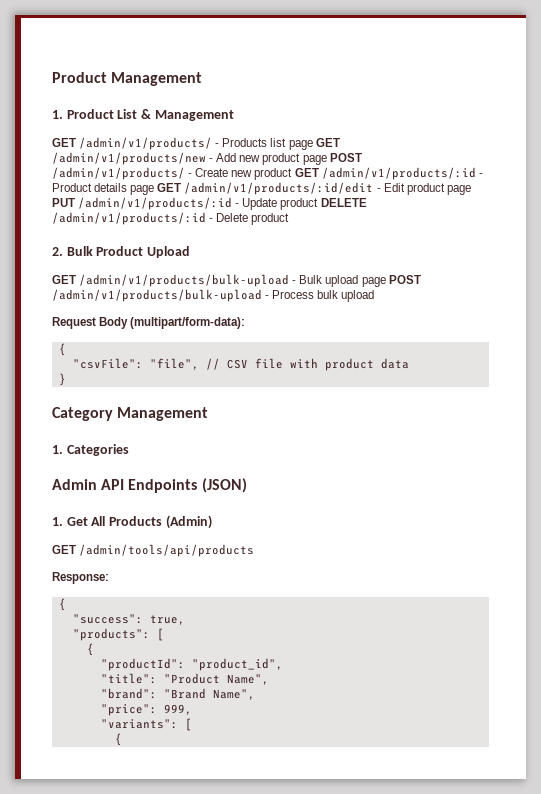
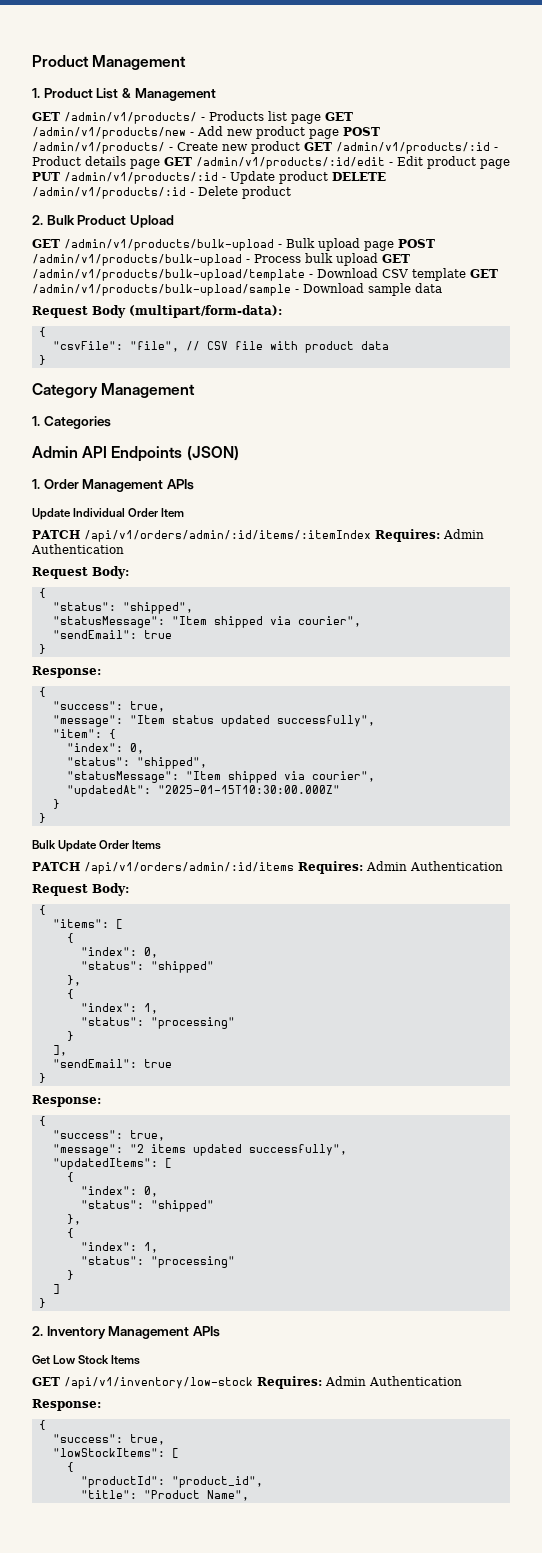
(375, 296) none -> [382,254,410,263] [32,268,498,281] [32,283,442,296] GET /admin/v1/products/bulk-upload/template - Download CSV template GET /admin/v1/products/bulk-upload/sample - Download sample data
[66,515,212,529] [52,544,255,557] [52,572,109,584] [58,598,66,611] [72,614,185,625] [72,628,150,641] Get All Products (Admin) // GET /admin/tools/api/products // Response: // { // "success": true, // "products": -> [43,479,194,492] [32,508,185,520] [32,529,484,542] [31,544,124,554] [32,566,129,579] [38,588,46,598] [52,602,193,614] [52,616,361,628] [52,630,172,639] [38,644,46,654] [32,666,101,678] [38,687,46,697] [52,701,165,712] [52,715,375,727] [52,729,116,739] [66,743,144,754] [66,757,207,769] [66,771,375,783] [66,785,340,797] [52,799,60,809] [38,813,46,823] [32,840,162,852] [32,861,503,874] [32,883,129,896] [38,905,46,915] [52,919,123,929] [66,933,74,943] [80,947,158,958] [80,961,214,973] [66,975,81,986] [66,989,74,999] [80,1003,158,1014] [80,1017,235,1029] [66,1031,74,1041] [52,1045,67,1056] [52,1059,172,1068] [38,1073,46,1083] [32,1095,101,1107] [38,1116,46,1126] [52,1130,165,1141] [52,1144,347,1156] [52,1158,172,1170] [66,1172,74,1182] [80,1186,158,1197] [80,1200,214,1212] [66,1214,81,1225] [66,1228,74,1238] [80,1242,158,1253] [80,1256,235,1268] [66,1270,74,1280] [52,1284,60,1294] [38,1298,46,1308] [32,1326,220,1339] [32,1355,141,1365] [32,1376,462,1389] [32,1399,101,1411] [38,1420,46,1430] [52,1434,165,1445] [52,1448,165,1457] Order Management APIs // Update Individual Order Item // PATCH /api/v1/orders/admin/:id/items/:itemIndex Requires: Admin Authentication // Request Body: // { // "status": "shipped", // "statusMessage": "Item shipped via courier", // "sendEmail": true // } // Response: // { // "success": true, // "message": "Item status updated successfully", // "item": { // "index": 0, // "status": "shipped", // "statusMessage": "Item shipped via courier", // "updatedAt": "2025-01-15T10:30:00.000Z" // } // } // Bulk Update Order Items // PATCH /api/v1/orders/admin/:id/items Requires: Admin Authentication // Request Body: // { // "items": [ // { // "index": 0, // "status": "shipped" // }, // { // "index": 1, // "status": "processing" // } // ], // "sendEmail": true // } // Response: // { // "success": true, // "message": "2 items updated successfully", // "updatedItems": [ // { // "index": 0, // "status": "shipped" // }, // { // "index": 1, // "status": "processing" // } // ] // } // 2. Inventory Management APIs // Get Low Stock Items // GET /api/v1/inventory/low-stock Requires: Admin Authentication // Response: // { // "success": true, // "lowStockItems":
[100,688,255,700] [100,704,192,716] [100,718,192,731] [114,733,122,746] // "brand": "Brand Name", // "price": 999, // "variants": [ // { -> (249, 1495) none

